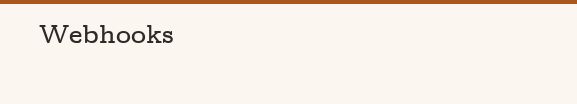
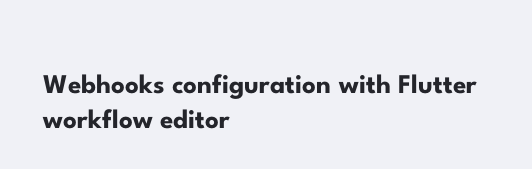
(174, 34) none -> [172,74,477,99] [42,109,231,129] configuration with Flutter workflow editor

